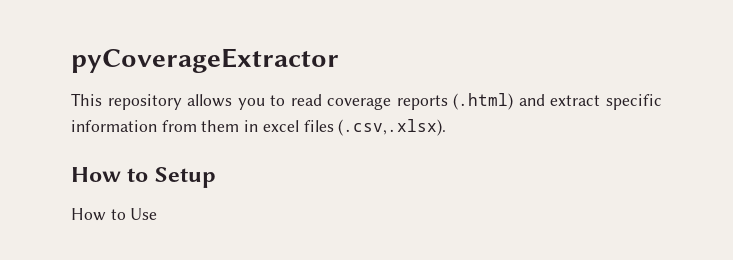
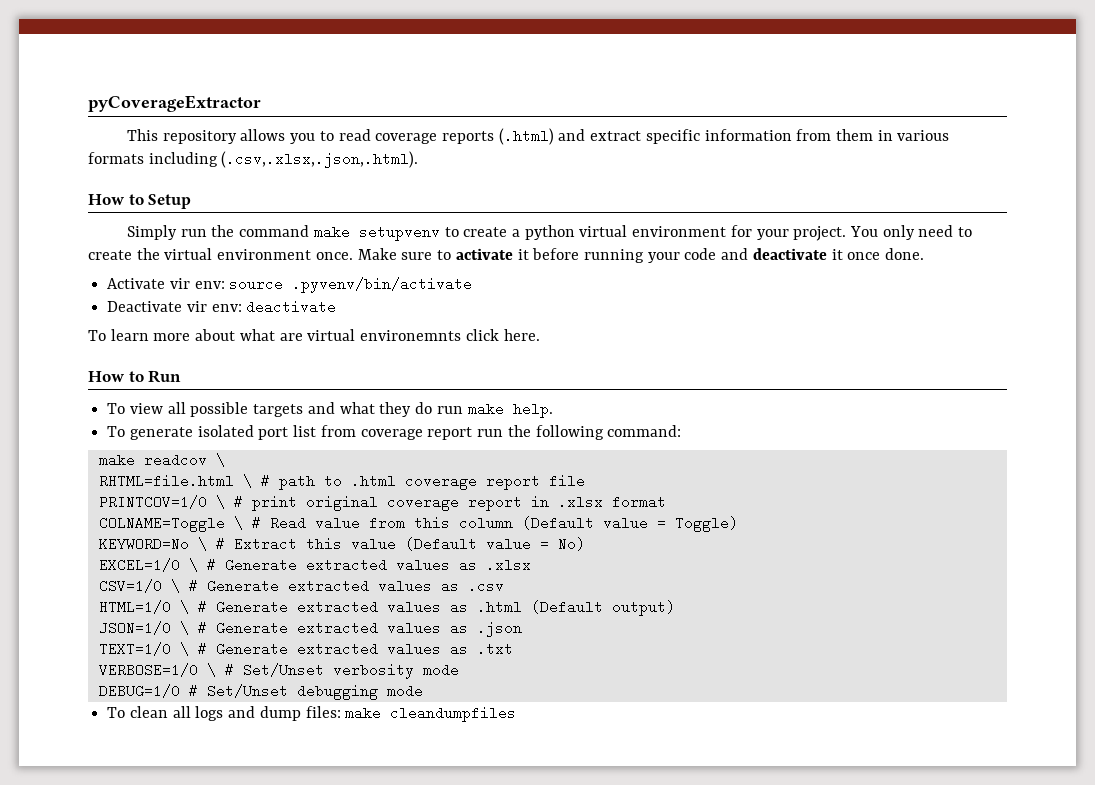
[262,119,447,136] excel files (.csv,.xlsx). -> [897,130,950,141] [88,151,419,168] various formats including (.csv,.xlsx,.json,.html).
[71,208,158,221] How to Use -> [126,225,973,241] [88,248,925,263] [107,277,473,293] [107,300,337,314] [88,329,540,341] [88,370,182,383] [107,402,553,418] [107,425,682,440] [98,453,225,467] [98,474,585,490] [98,495,666,511] [98,516,738,532] [98,537,585,551] [98,558,531,572] [98,579,504,593] [98,600,675,616] [98,621,522,637] [98,642,513,656] [98,663,459,679] [98,684,423,700] [107,706,517,722] Simply run the command make setupvenv to create a python virtual environment for your project. You only need to create the virtual environment once. Make sure to activate it before running your code and deactivate it once done. // Activate vir env: source .pyvenv/bin/activate // Deactivate vir env: deactivate // To learn more about what are virtual environemnts click here. // How to Run // To view all possible targets and what they do run make help. // To generate isolated port list from coverage report run the following command: // make readcov \ // RHTML=file.html \ # path to .html coverage report file // PRINTCOV=1/0 \ # print original coverage report in .xlsx format // COLNAME=Toggle \ # Read value from this column (Default value = Toggle) // KEYWORD=No \ # Extract this value (Default value = No) // EXCEL=1/0 \ # Generate extracted values as .xlsx // CSV=1/0 \ # Generate extracted values as .csv // HTML=1/0 \ # Generate extracted values as .html (Default output) // JSON=1/0 \ # Generate extracted values as .json // TEXT=1/0 \ # Generate extracted values as .txt // VERBOSE=1/0 \ # Set/Unset verbosity mode // DEBUG=1/0 # Set/Unset debugging mode // To clean all logs and dump files: make cleandumpfiles

